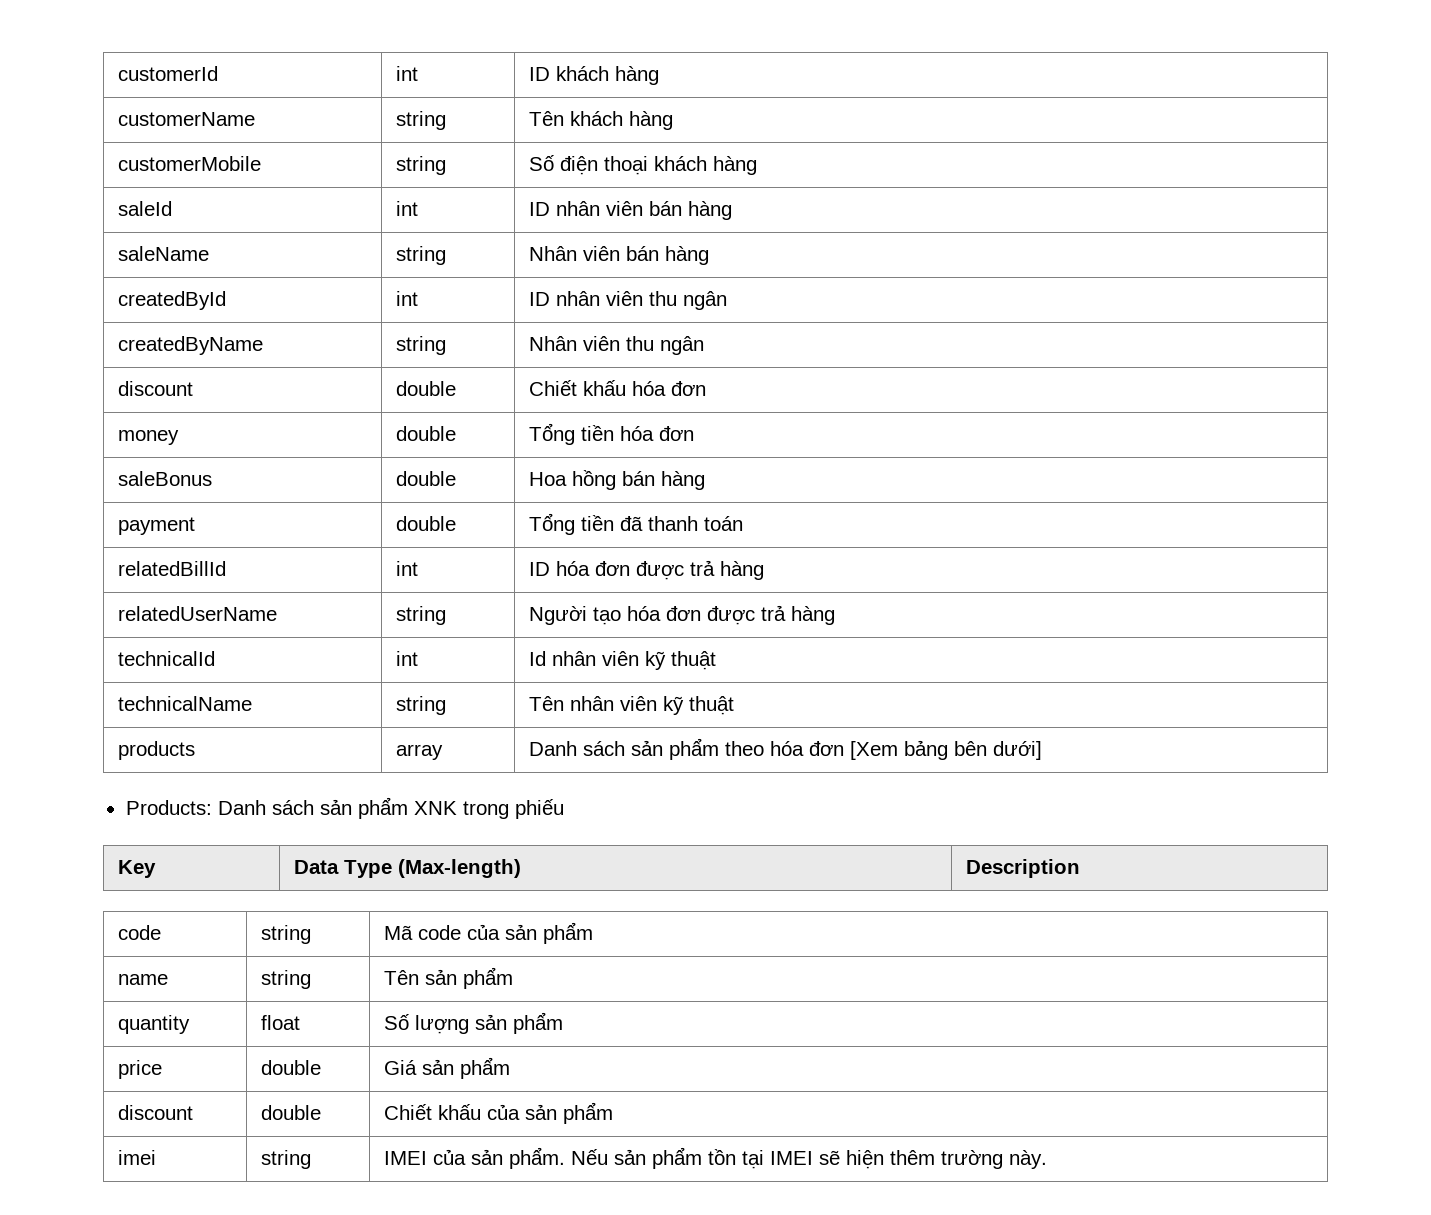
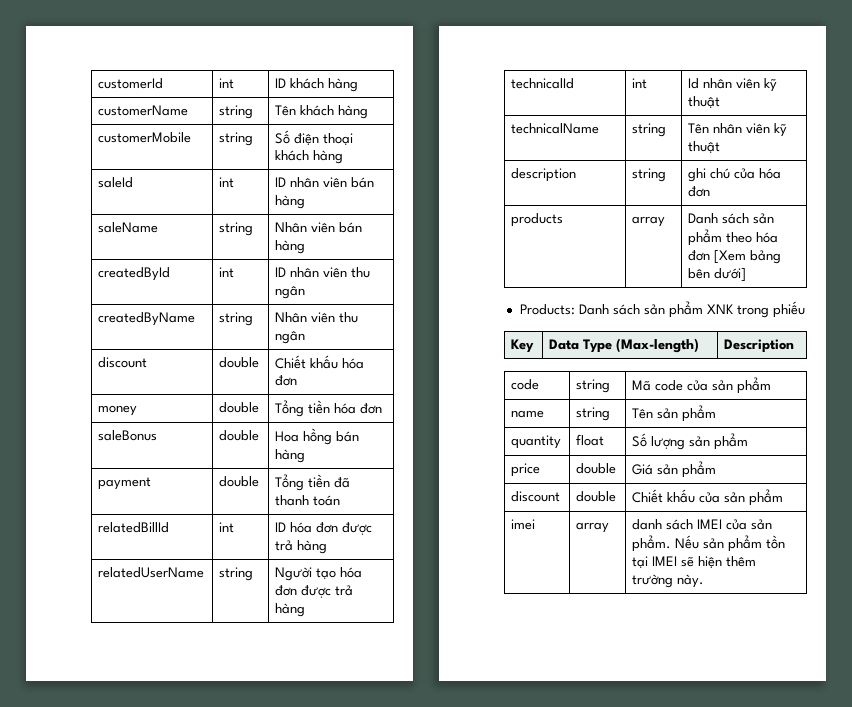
(735, 705) none -> [511,168,577,182] [632,168,667,182] [688,168,782,182] [688,186,711,197] // description | string | ghi chú của hóa đơn
[261,1150,312,1169] string | -> [576,522,610,533] [632,519,694,530] array | danh sách

